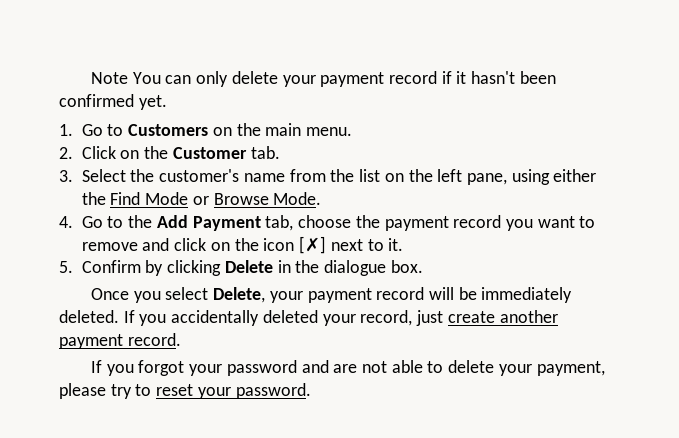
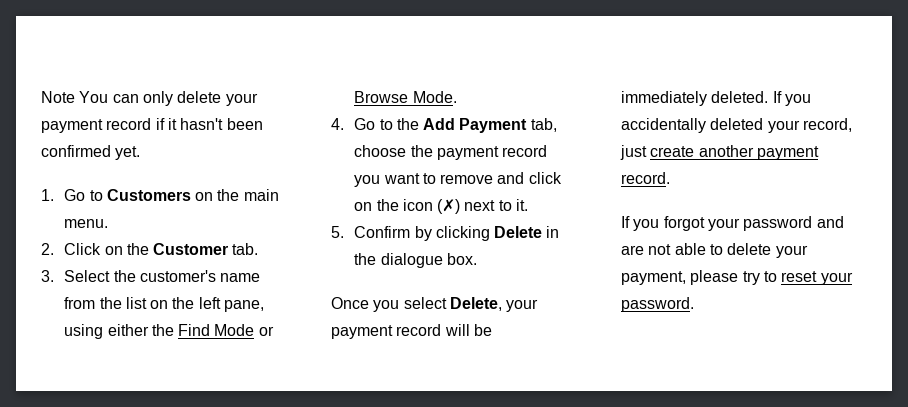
[299,236,327,254] [✗] -> [437,199,461,214] (✗)

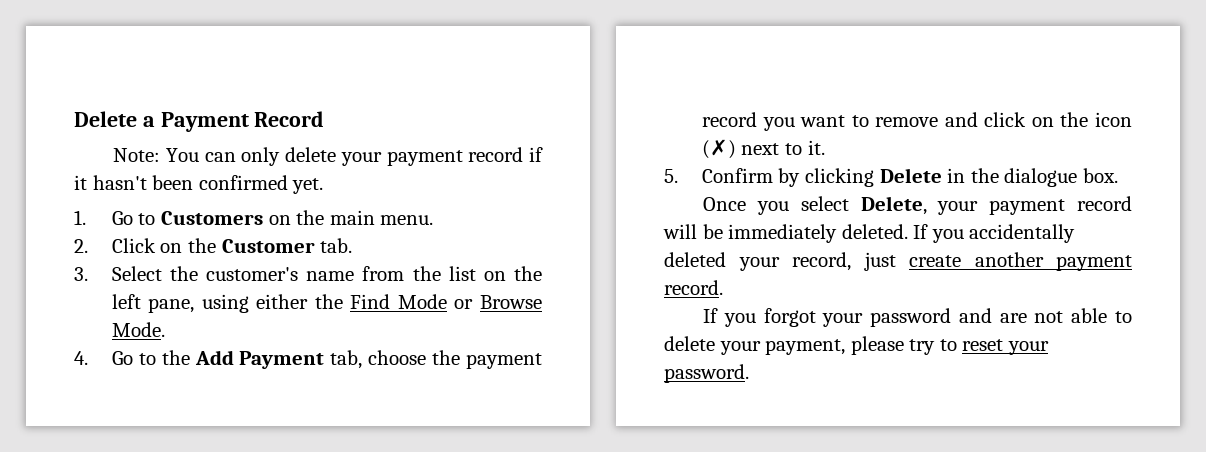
[41,91,75,103] Note -> [74,111,325,132] [113,148,161,162] Delete a Payment Record // Note:

